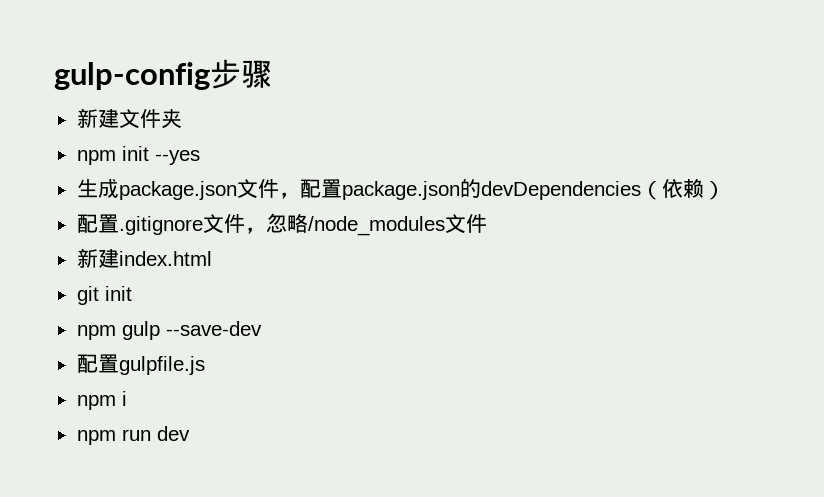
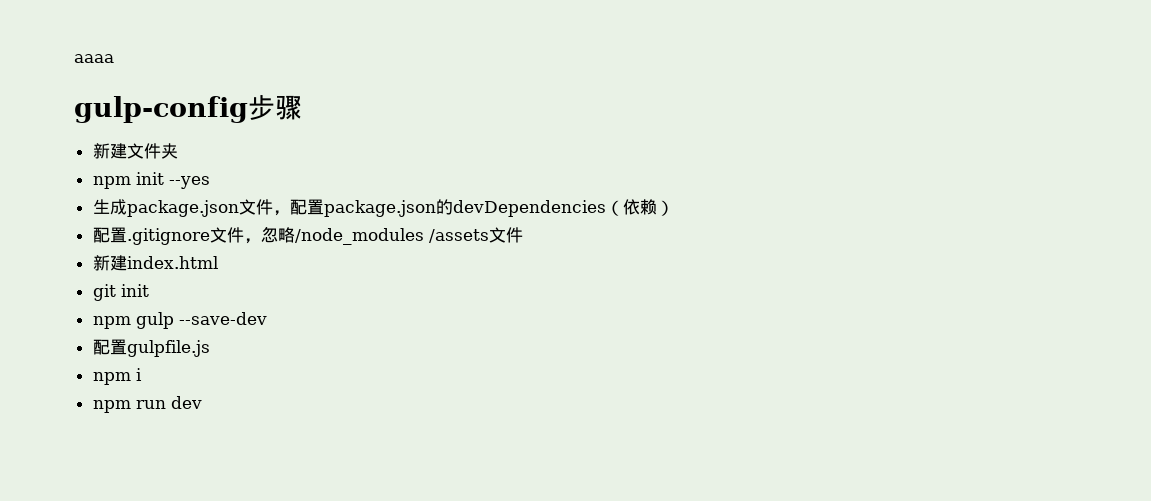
(54, 76) none -> [74,54,114,63] aaaa //
(445, 226) none -> [428,229,489,243] /assets

